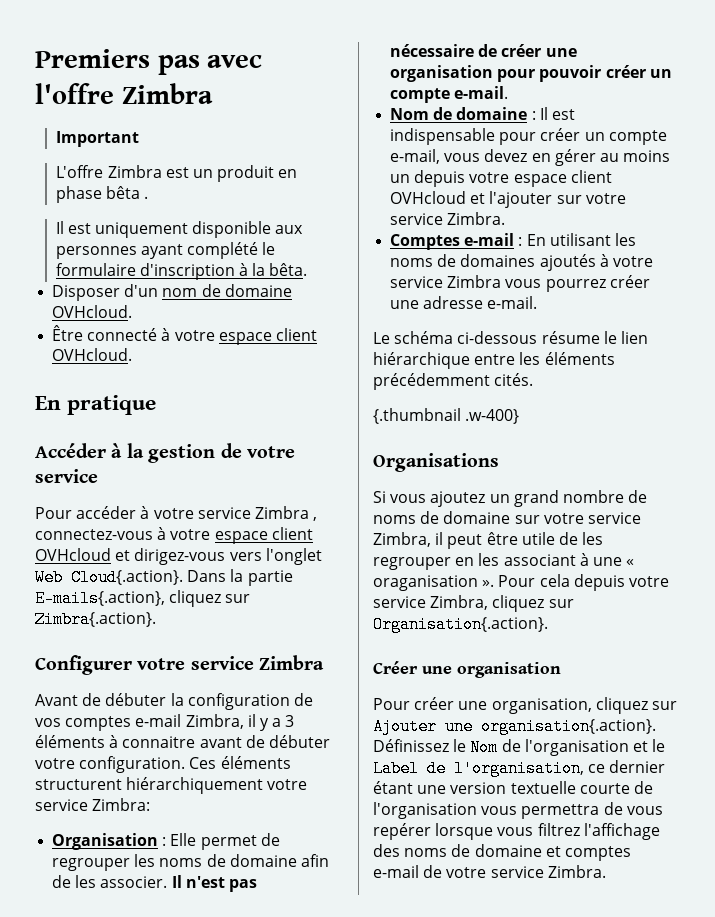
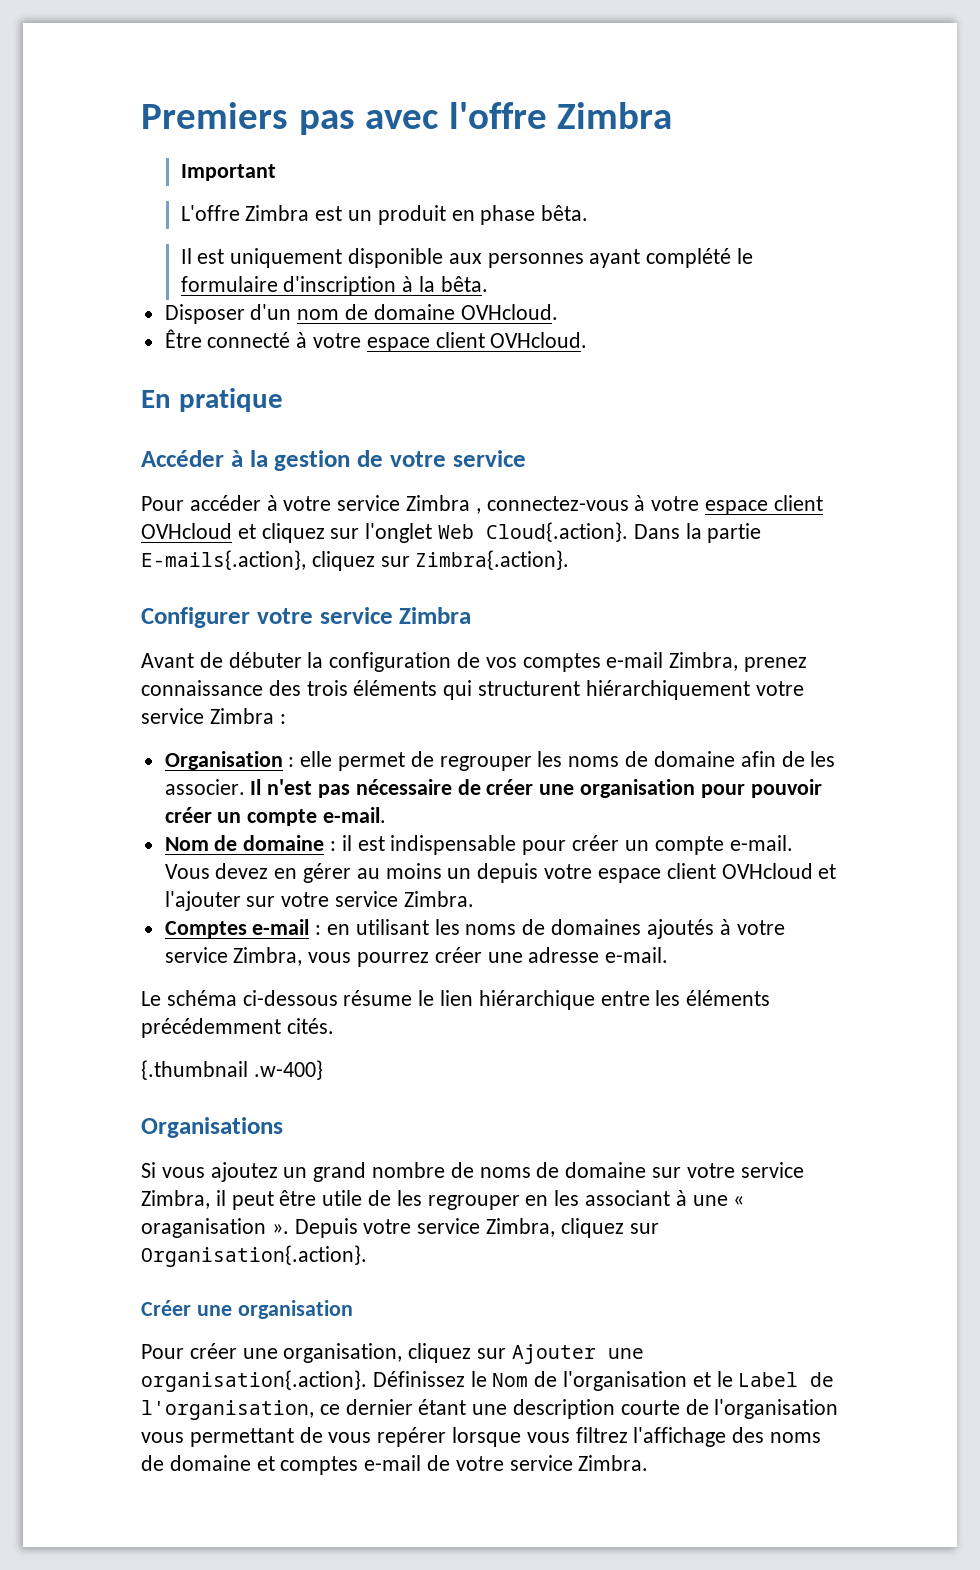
[105,186,148,199] bêta . -> [541,205,589,221] bêta.
[134,548,262,565] dirigez-vous vers -> [261,523,360,543] cliquez sur
[247,714,295,731] [35,735,330,748] [35,756,291,773] il y a 3 éléments à connaitre avant de débuter votre configuration. Ces éléments -> [744,657,808,672] [141,680,473,700] prenez connaissance des trois éléments qui
[92,798,151,811] Zimbra: -> [209,708,286,724] Zimbra :
[170,833,197,846] Elle -> [300,751,333,767] elle
[539,107,548,120] Il -> [341,835,352,851] il
[390,149,481,164] e-mail, vous -> [729,835,793,851] [164,864,210,879] e-mail. Vous
[526,234,546,246] En -> [327,924,351,935] en
[447,275,502,288] Zimbra -> [233,947,303,966] Zimbra,
[498,574,625,591] Pour cela depuis -> [294,1218,358,1238] Depuis
[450,781,576,794] version textuelle -> [513,1399,616,1419] description
[521,804,600,819] permettra -> [189,1428,294,1447] permettant

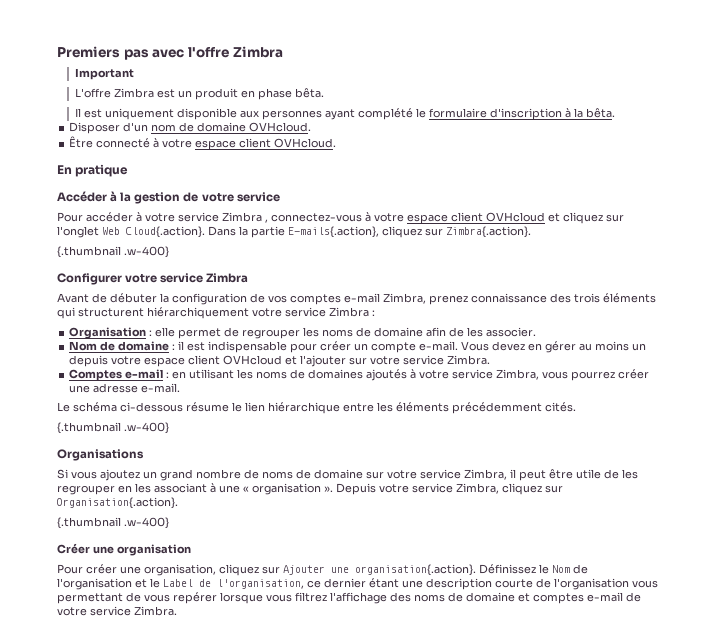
(570, 560) none -> [57,246,169,258] // {.thumbnail .w-400}
[250,779,822,798] [164,807,387,826] Il n'est pas nécessaire de créer une organisation pour pouvoir créer un compte e-mail. -> (537, 332) none
[141,1218,266,1238] oraganisation -> [252,483,321,495] organisation
(367, 1256) none -> [57,517,169,529] // {.thumbnail .w-400}

